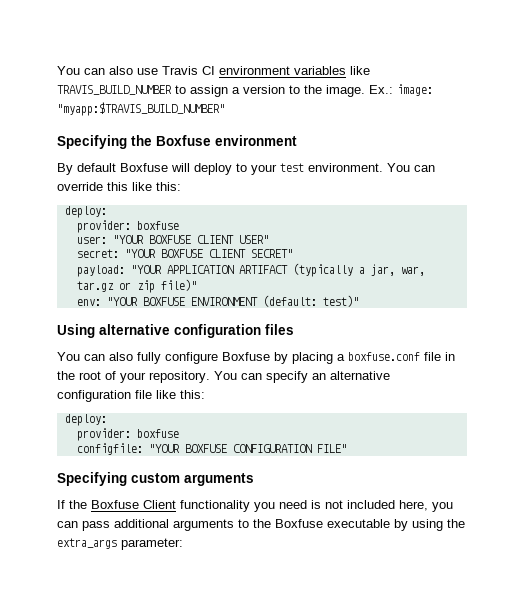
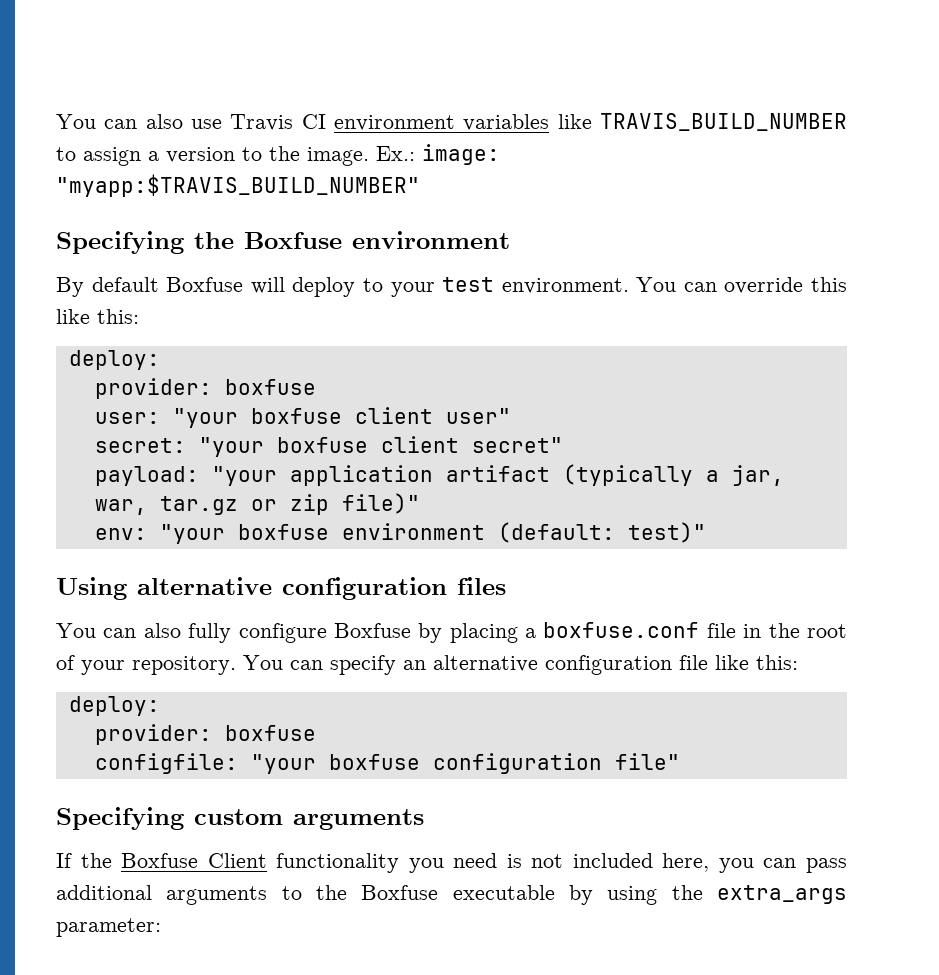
[112,235,269,244] [76,249,293,258] [76,265,288,277] "YOUR BOXFUSE CLIENT USER" // secret: "YOUR BOXFUSE CLIENT SECRET" // payload: "YOUR APPLICATION ARTIFACT -> [172,407,511,428] [94,436,563,457] [94,465,550,486] "your boxfuse client user" // secret: "your boxfuse client secret" // payload: "your application artifact
[106,297,258,306] "YOUR BOXFUSE ENVIRONMENT -> [159,523,485,544] "your boxfuse environment
[148,444,347,453] "YOUR BOXFUSE CONFIGURATION FILE" -> [250,753,680,774] "your boxfuse configuration file"

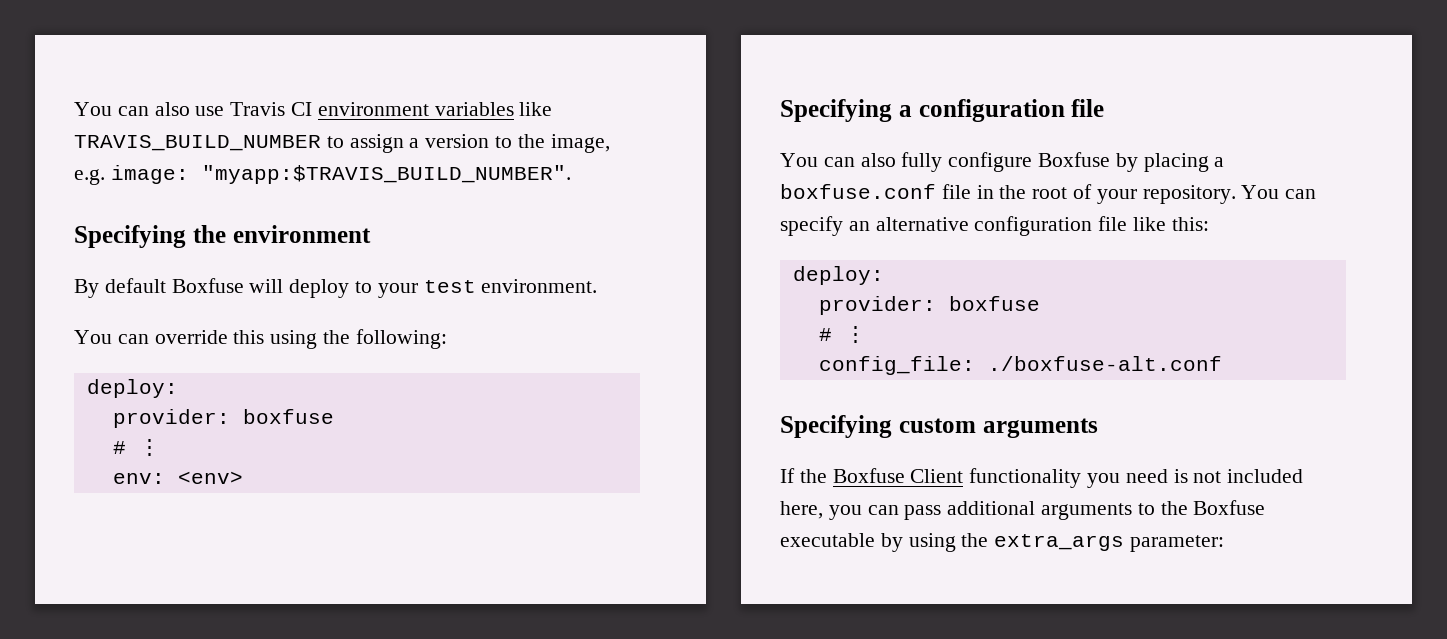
[307,144,500,166] [56,174,420,197] image. Ex.: image: "myapp:$TRAVIS_BUILD_NUMBER" -> [550,134,610,153] [74,165,571,185] image, e.g. image: "myapp:$TRAVIS_BUILD_NUMBER".
[244,232,342,249] Boxfuse -> (226, 234) none
(629, 286) none -> (598, 286) //
[56,309,139,324] [68,350,160,370] [94,378,316,399] [94,407,511,428] [94,436,563,457] [94,464,784,486] [94,493,420,515] [94,522,706,544] [56,577,506,600] like this: // deploy: // provider: boxfuse // user: "your boxfuse client user" // secret: "your boxfuse client secret" // payload: "your application artifact (typically a jar, war, tar.gz or zip file)" // env: "your boxfuse environment (default: test)" // Using alternative configuration files -> [270,329,447,349] [86,379,178,398] [112,409,334,428] [112,439,160,456] [112,471,243,484] [780,99,1105,122] using the following: // deploy: // provider: boxfuse // # ⋮ // env: <env> // Specifying a configuration file
[94,753,680,774] configfile: "your boxfuse configuration file" -> [818,326,866,343] [818,356,1222,375] # ⋮ // config_file: ./boxfuse-alt.conf

